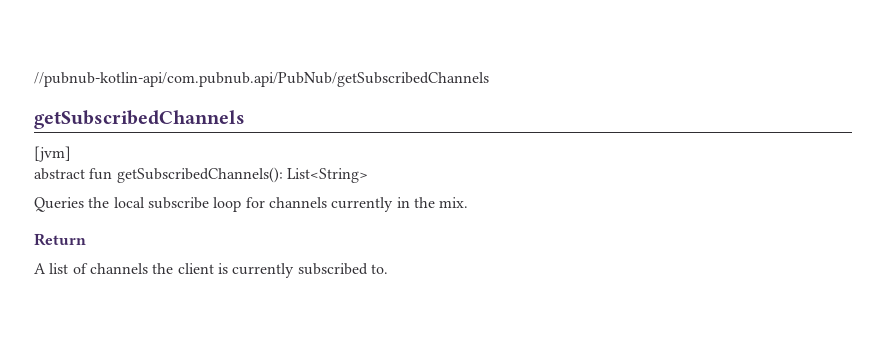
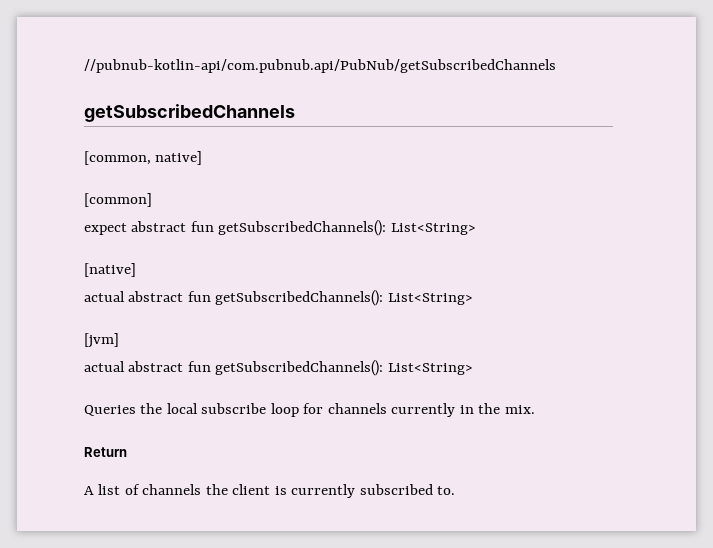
(245, 119) none -> [84,151,203,165] [84,193,152,207] [84,220,476,236] [84,263,136,277] [84,290,473,306] // [common, native] // [common] // expect abstract fun getSubscribedChannels(): List<String> // [native] // actual abstract fun getSubscribedChannels(): List<String>
(71, 154) none -> [84,361,125,372] actual

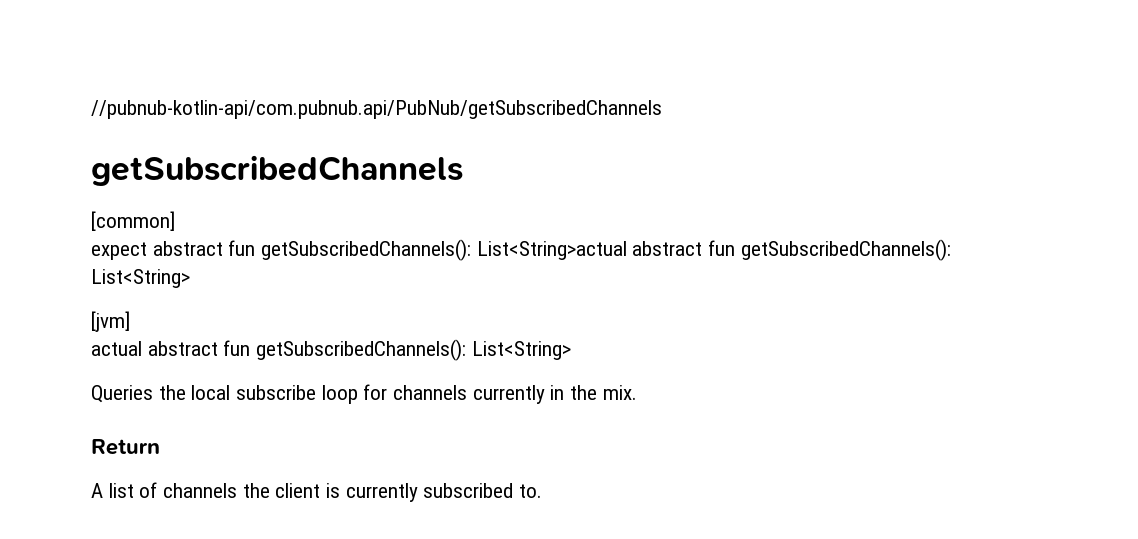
[84,151,203,165] // [common, native] -> (463, 170) none
[390,223,476,235] [84,263,136,277] [84,291,125,302] List<String> // [native] // actual -> [476,241,627,260] List<String>actual

